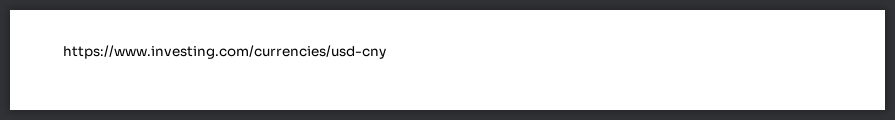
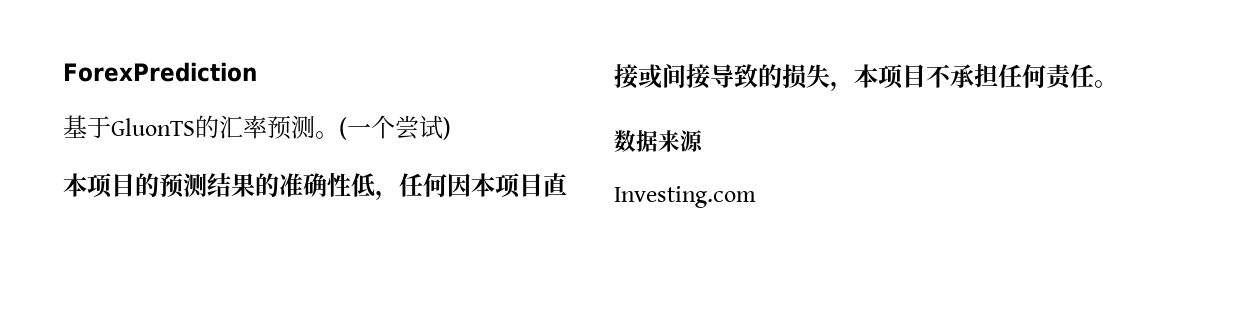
[63,45,386,59] https://www.investing.com/currencies/usd-cny -> [63,62,257,82] [63,115,451,140] [63,173,567,200] [614,64,1118,91] [614,130,703,152] [614,186,756,208] ForexPrediction // 基于GluonTS的汇率预测。(一个尝试) // 本项目的预测结果的准确性低，任何因本项目直接或间接导致的损失，本项目不承担任何责任。 // 数据来源 // Investing.com

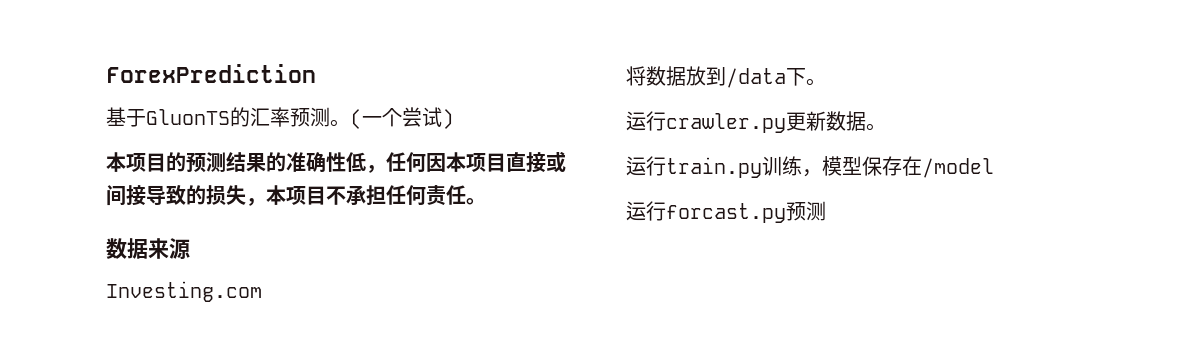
(756, 197) none -> [626,66,826,88] [626,111,886,133] [626,156,994,178] [626,201,826,223] // 将数据放到/data下。 // 运行crawler.py更新数据。 // 运行train.py训练，模型保存在/model // 运行forcast.py预测

